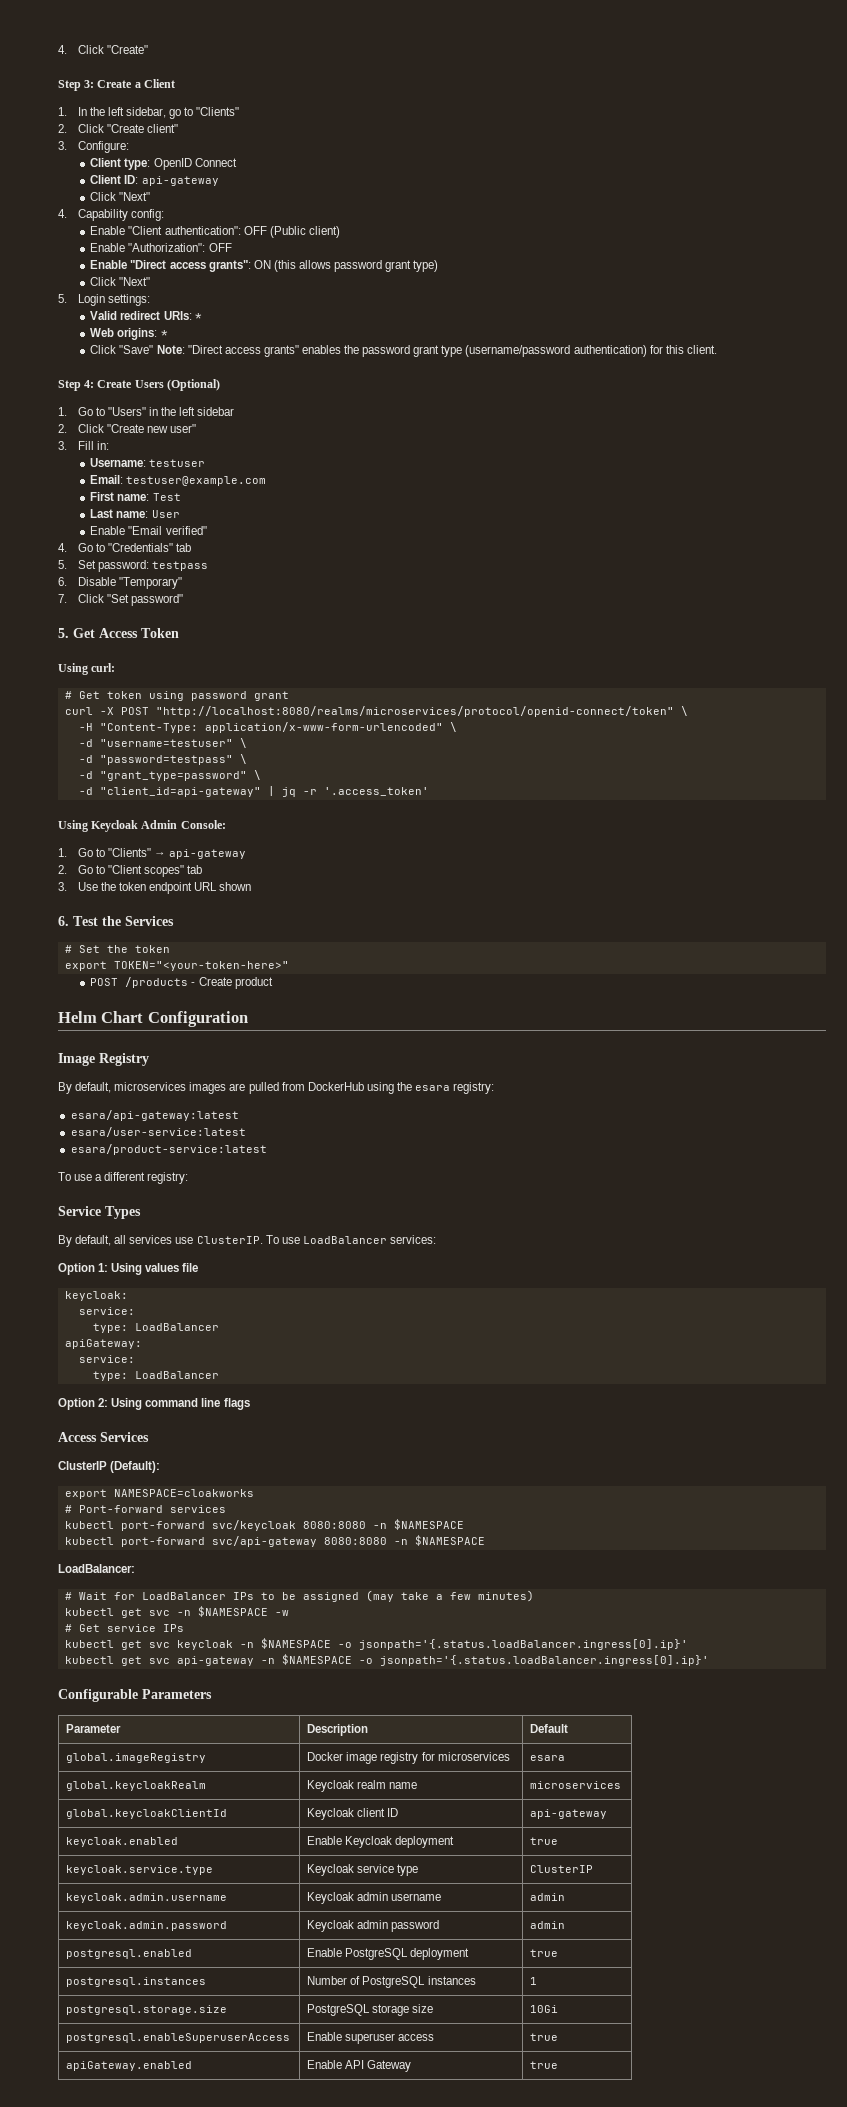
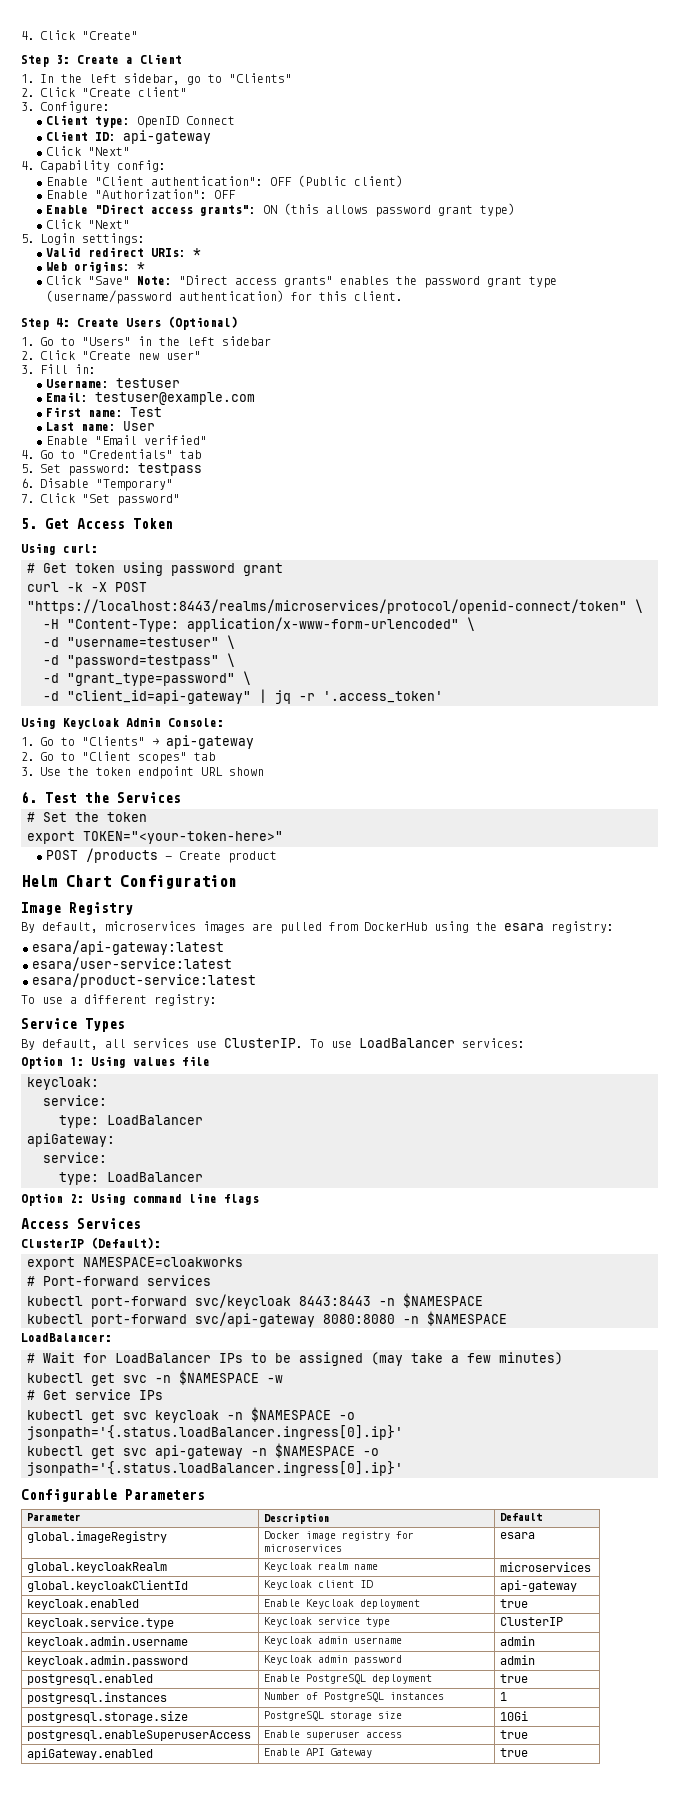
(93, 711) none -> [67,582,83,592] -k
[155,706,674,717] "http://localhost:8080/realms/microservices/protocol/openid-connect/token" -> [27,599,627,614] "https://localhost:8443/realms/microservices/protocol/openid-connect/token"
[302,1521,366,1529] 8080:8080 -> [299,1296,371,1306] 8443:8443

